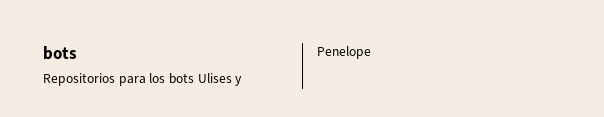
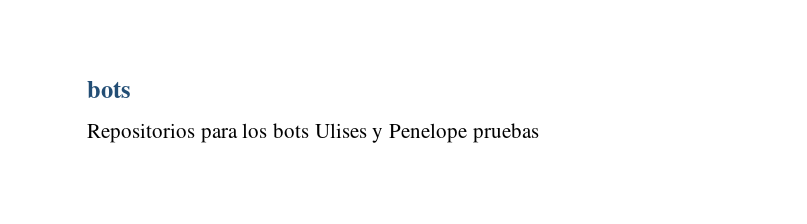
(371, 52) none -> [472,123,539,143] pruebas

